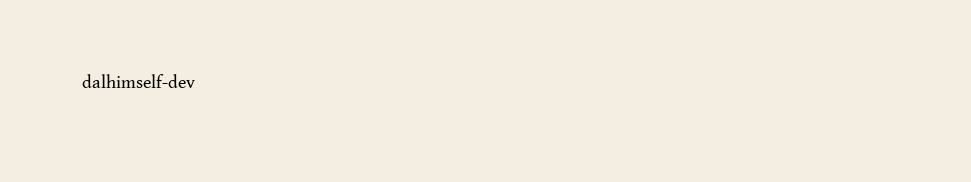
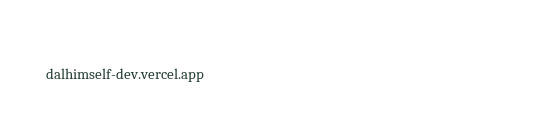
[82,74,195,88] dalhimself-dev -> [46,68,204,82] dalhimself-dev.vercel.app

